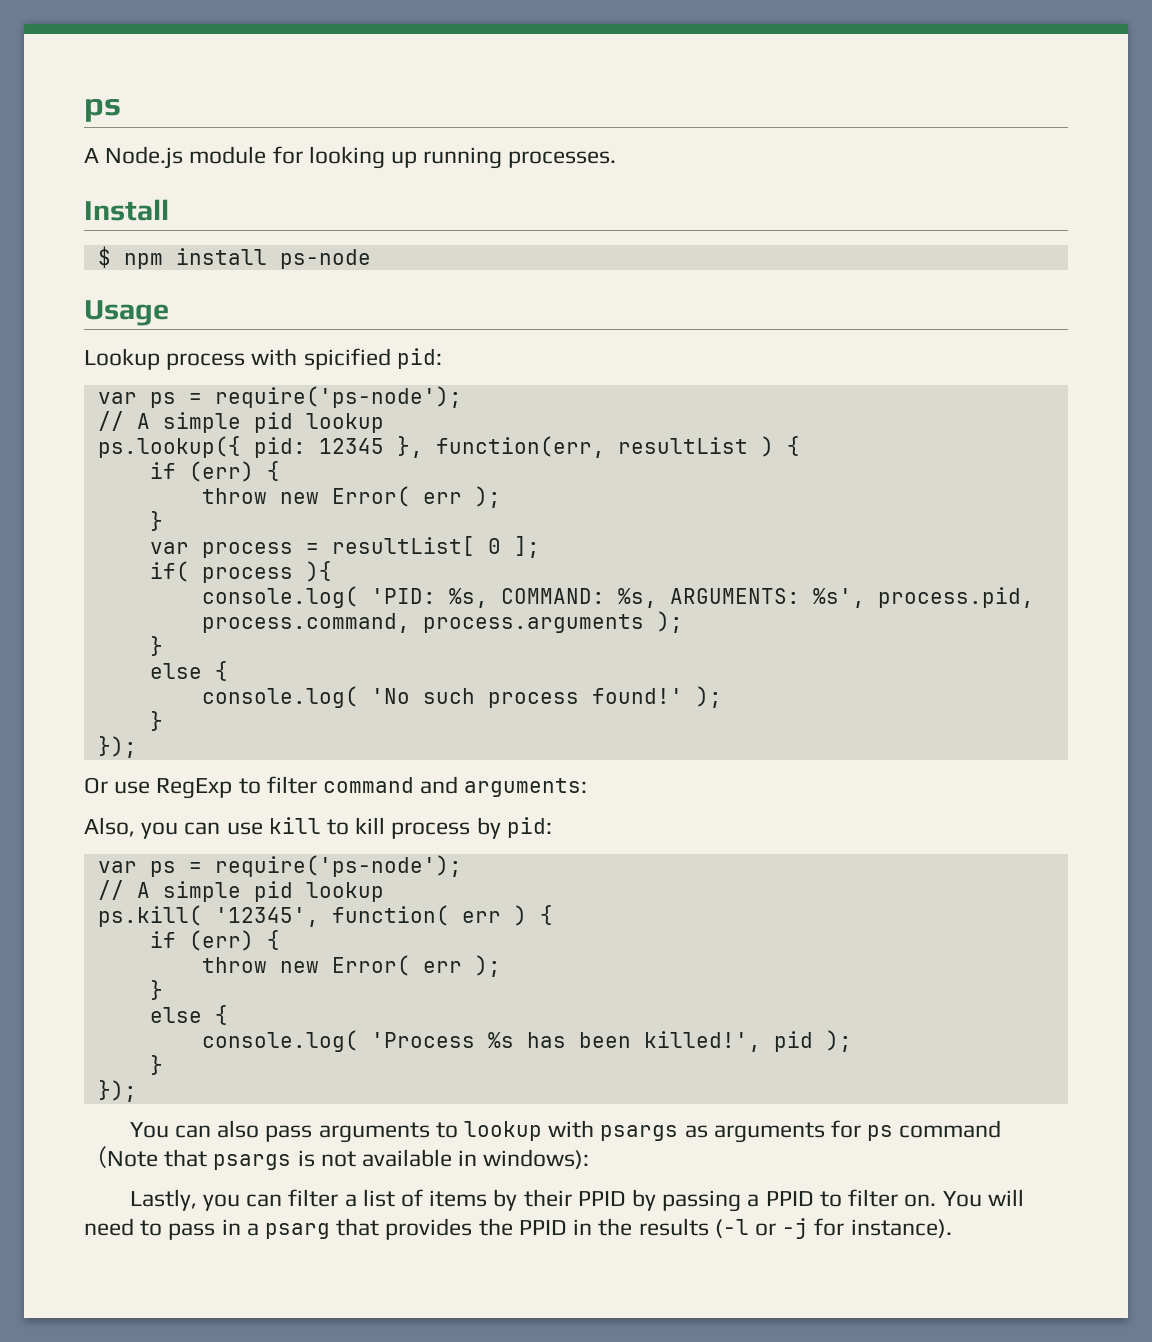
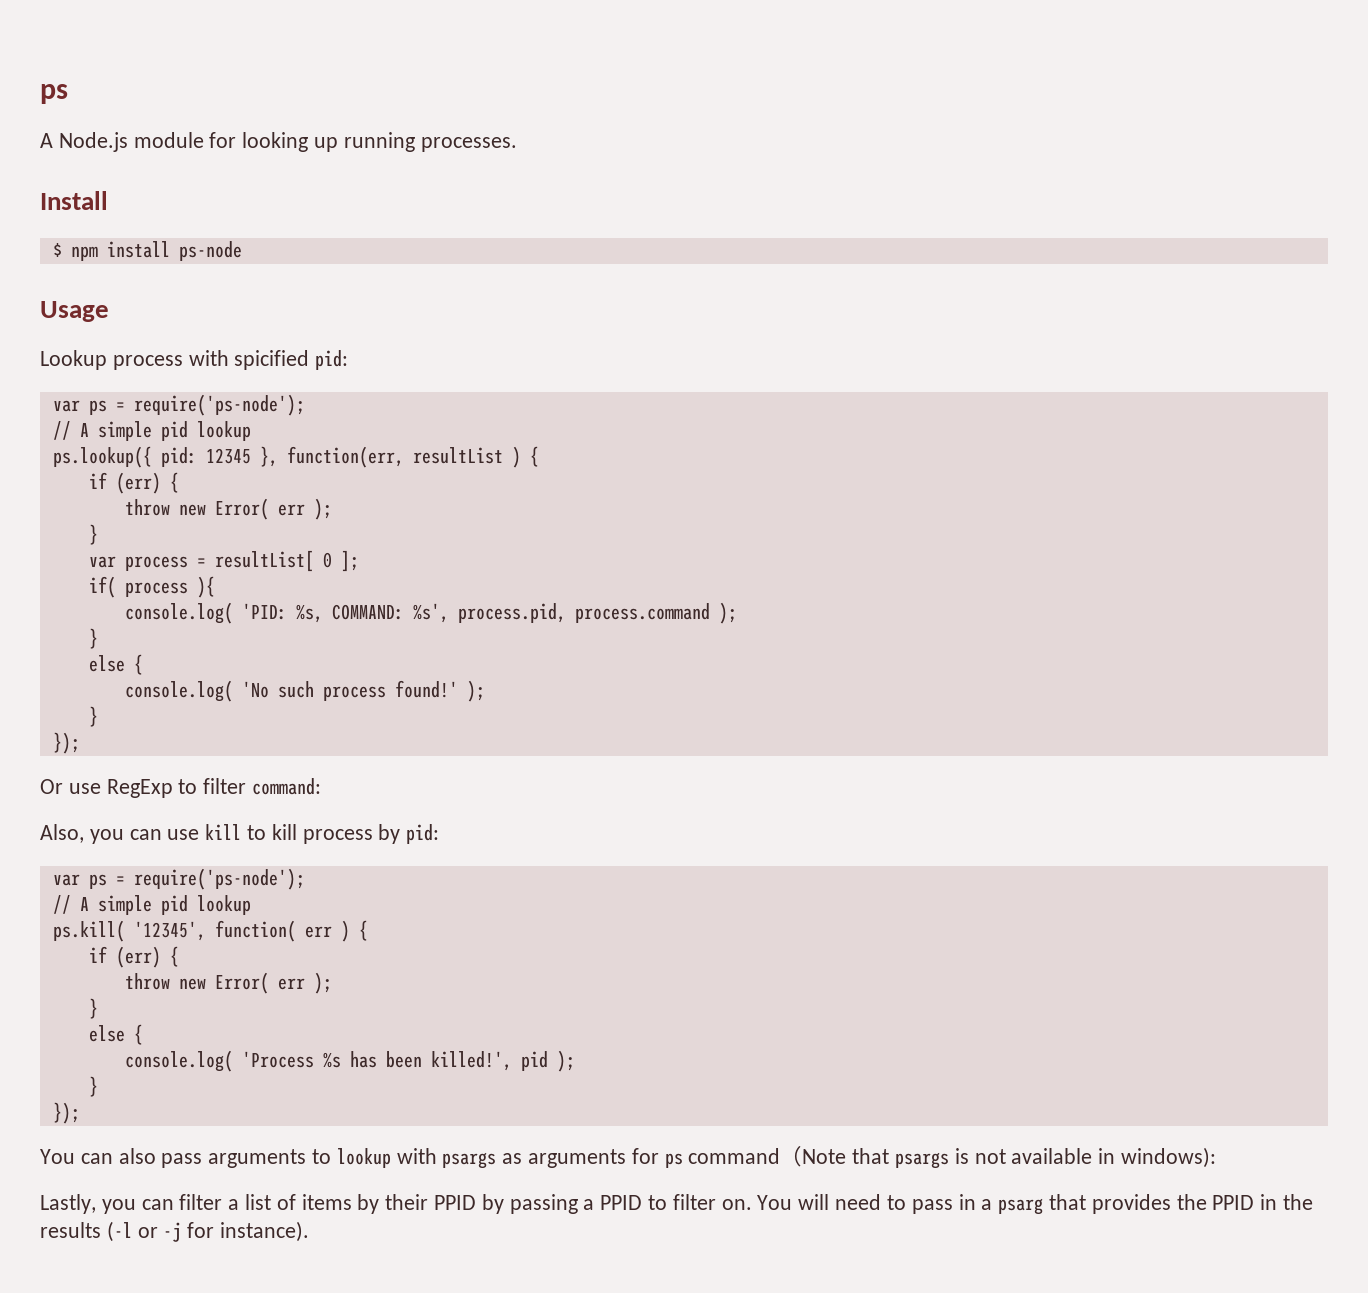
[617,587,1034,608] [201,613,644,633] %s, ARGUMENTS: %s', process.pid, process.command, process.arguments -> [412,603,710,623] %s', process.pid, process.command
[323,776,588,797] command and arguments: -> [252,778,322,795] command:

